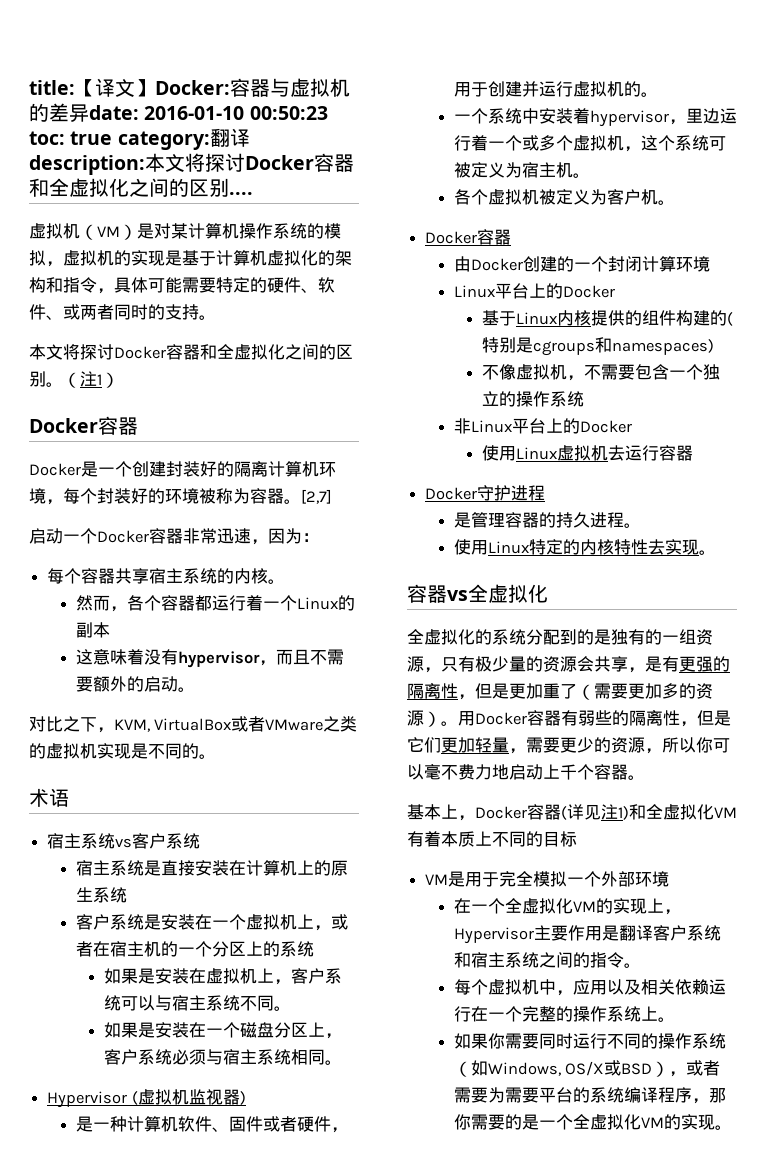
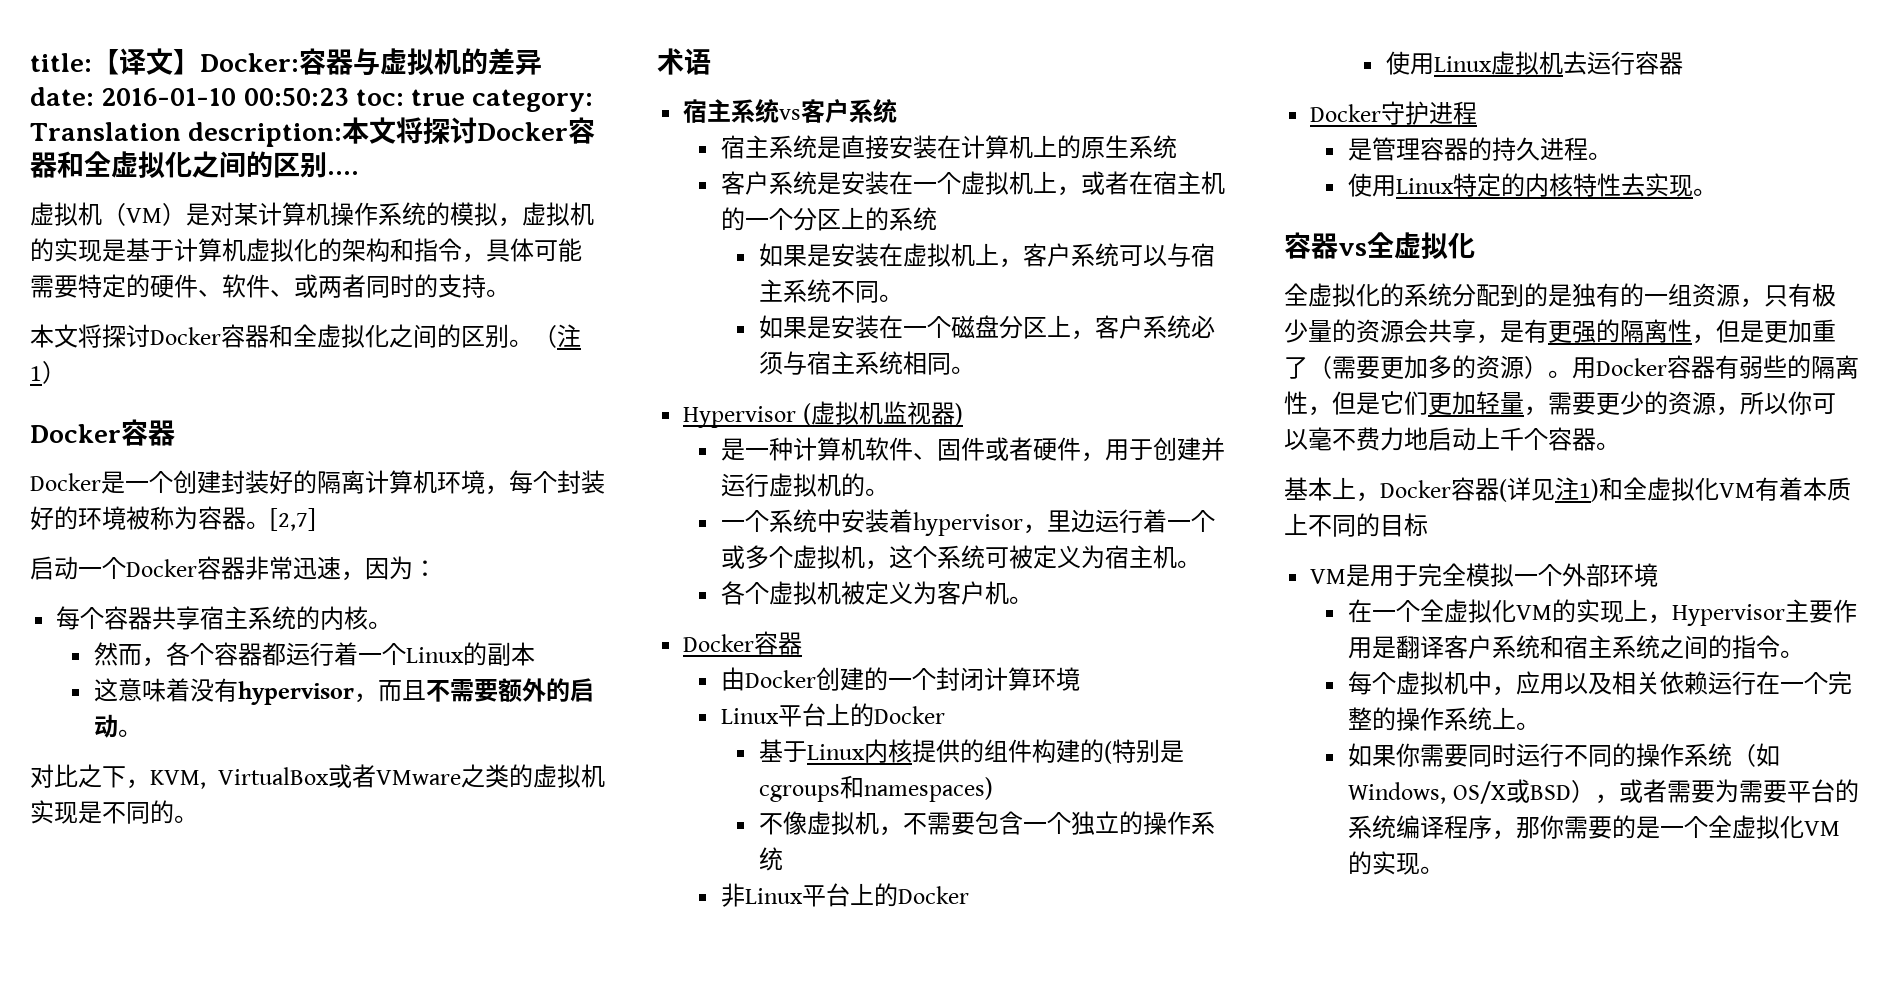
[209,128,250,147] 翻译 -> [30,122,181,141] Translation

